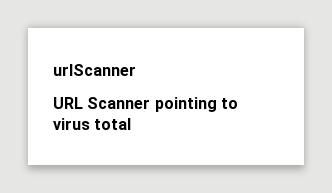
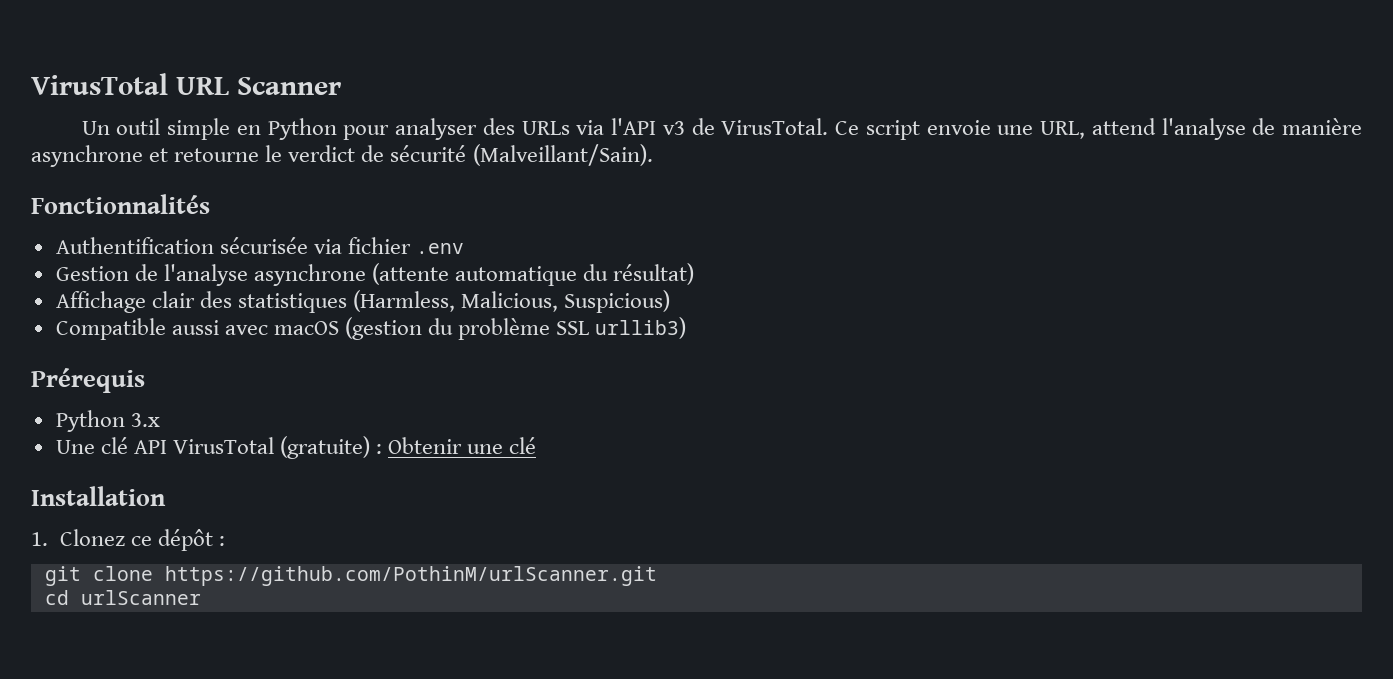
[53,64,136,76] urlScanner // -> [31,73,168,95] VirusTotal
[154,97,238,112] [53,118,132,130] pointing to virus total -> [81,118,1363,140] [31,144,653,167] [31,194,210,214] [55,237,465,254] [55,263,695,286] [55,290,671,313] [55,317,687,340] [31,368,145,393] [55,410,160,432] [55,436,537,459] [31,486,166,506] [31,529,226,551] [44,566,657,586] [44,590,201,605] // Un outil simple en Python pour analyser des URLs via l'API v3 de VirusTotal. Ce script envoie une URL, attend l'analyse de manière asynchrone et retourne le verdict de sécurité (Malveillant/Sain). // Fonctionnalités // Authentification sécurisée via fichier .env // Gestion de l'analyse asynchrone (attente automatique du résultat) // Affichage clair des statistiques (Harmless, Malicious, Suspicious) // Compatible aussi avec macOS (gestion du problème SSL urllib3) // Prérequis // Python 3.x // Une clé API VirusTotal (gratuite) : Obtenir une clé // Installation // 1. Clonez ce dépôt : // git clone https://github.com/PothinM/urlScanner.git // cd urlScanner

